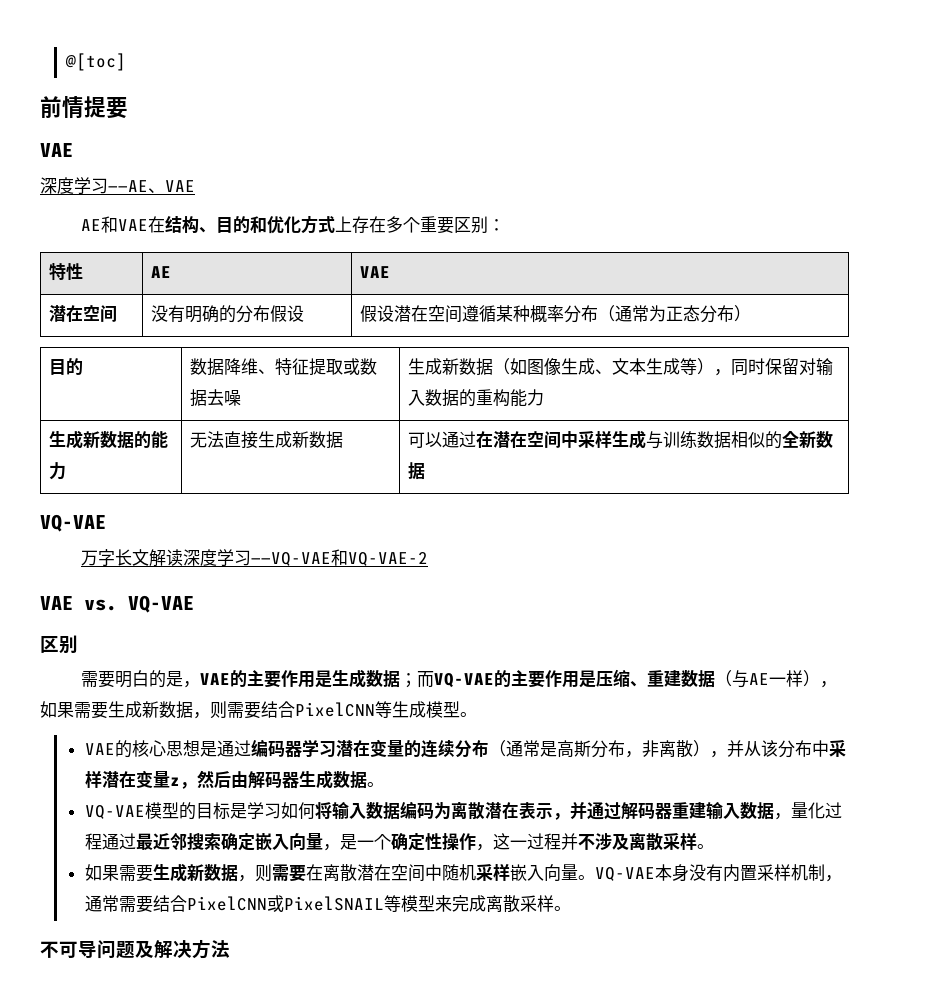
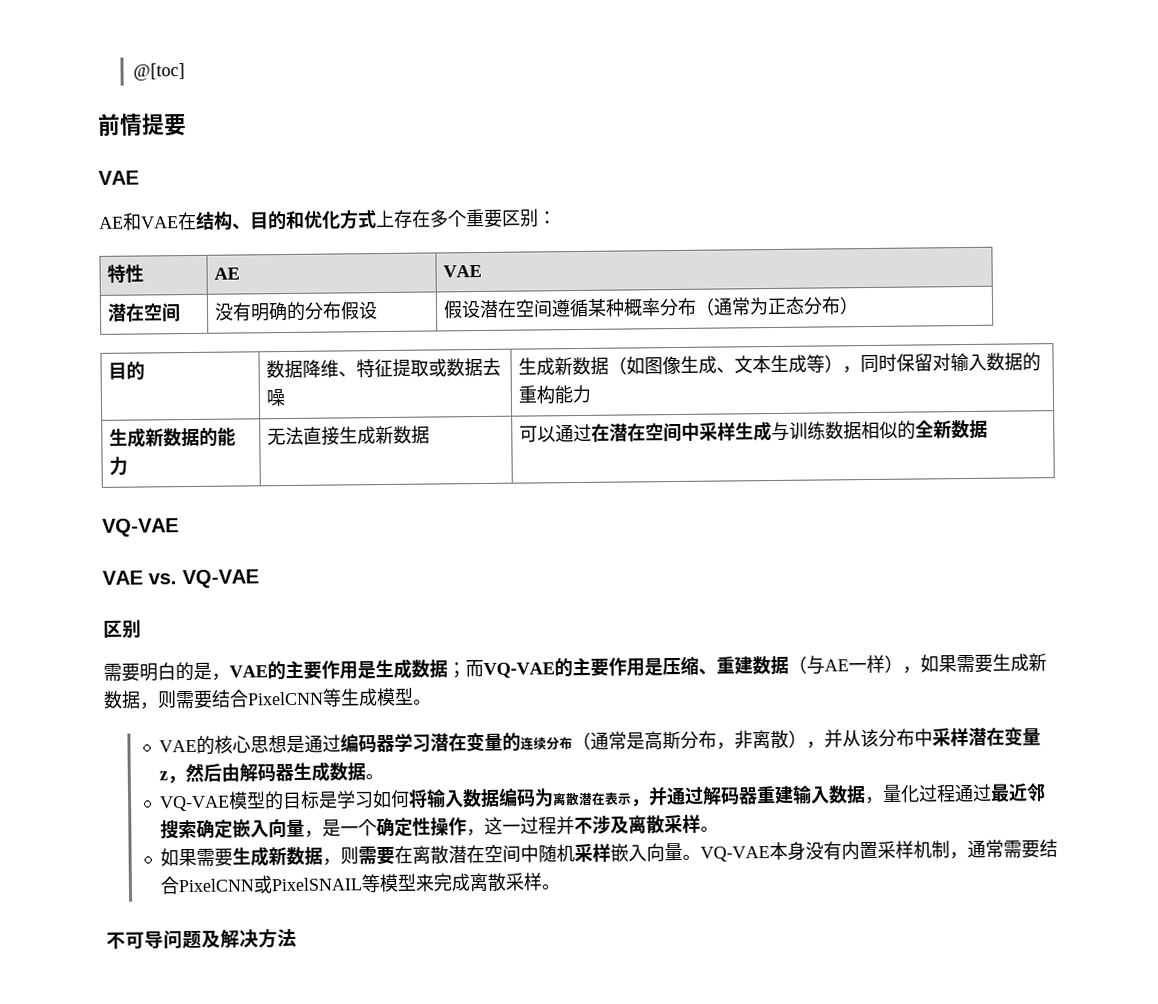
[40,177,195,194] // 深度学习——AE、VAE -> (139, 177) none
[81,549,429,567] // 万字长文解读深度学习——VQ-VAE和VQ-VAE-2 -> (179, 527) none

